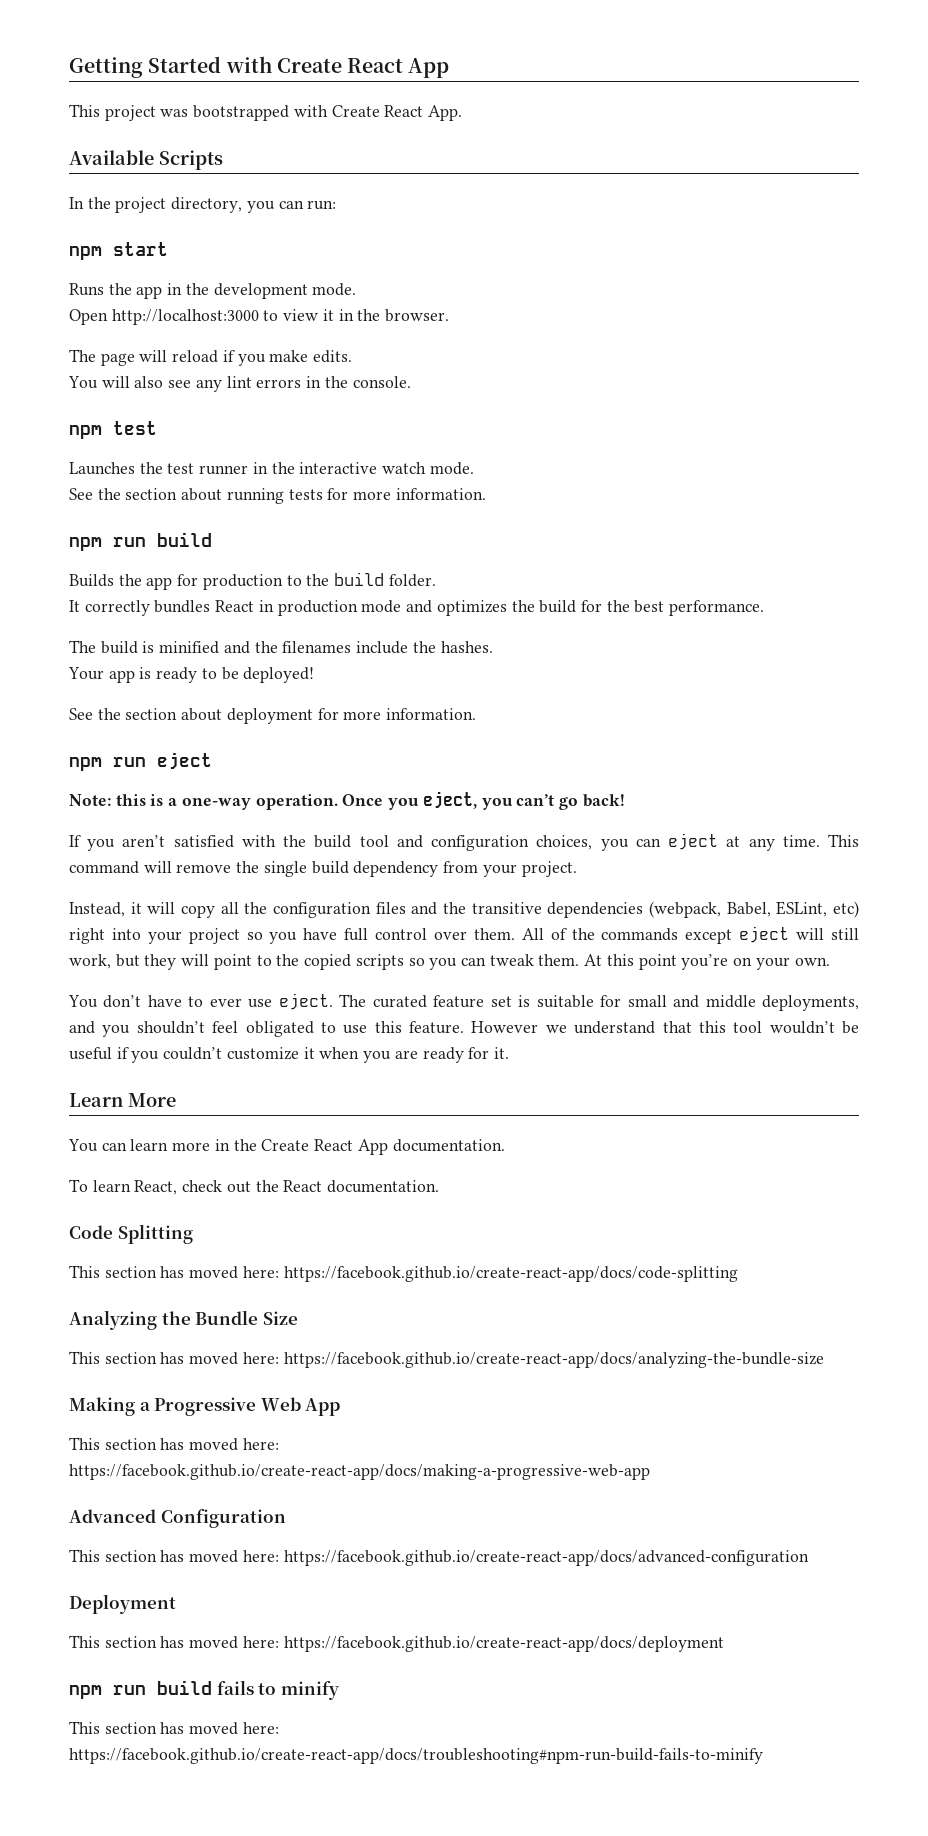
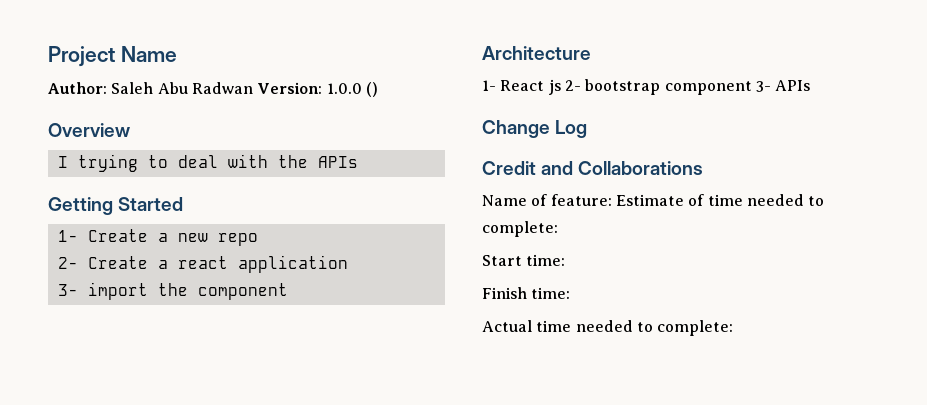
[69,56,450,78] [69,104,463,121] [69,150,223,170] [69,197,337,213] [69,242,168,260] [69,283,357,299] [69,309,450,325] [69,349,353,366] [68,376,411,392] [69,421,157,439] [69,462,474,475] [69,488,486,504] [69,532,212,551] [69,572,436,590] [69,600,765,616] [69,640,493,654] [68,667,315,683] [69,708,477,724] [69,752,212,771] [69,791,625,810] [69,833,860,851] [69,861,577,877] [69,901,859,918] [69,926,860,944] [69,954,830,970] [68,993,860,1011] [69,1021,859,1037] [69,1047,509,1063] [69,1093,176,1107] [68,1139,505,1155] [69,1179,440,1195] [69,1224,193,1244] [69,1265,738,1282] [69,1310,298,1330] [69,1351,824,1368] [69,1397,341,1416] [69,1437,279,1451] [69,1464,650,1480] [69,1509,286,1528] [69,1549,809,1566] [69,1594,176,1614] [69,1635,724,1652] [69,1680,339,1700] [69,1721,279,1735] [69,1748,763,1764] Getting Started with Create React App // This project was bootstrapped with Create React App. // Available Scripts // In the project directory, you can run: // npm start // Runs the app in the development mode. // Open http://localhost:3000 to view it in the browser. // The page will reload if you make edits. // You will also see any lint errors in the console. // npm test // Launches the test runner in the interactive watch mode. // See the section about running tests for more information. // npm run build // Builds the app for production to the build folder. // It correctly bundles React in production mode and optimizes the build for the best performance. // The build is minified and the filenames include the hashes. // Your app is ready to be deployed! // See the section about deployment for more information. // npm run eject // Note: this is a one-way operation. Once you eject, you can’t go back! // If you aren’t satisfied with the build tool and configuration choices, you can eject at any time. This command will remove the single build dependency from your project. // Instead, it will copy all the configuration files and the transitive dependencies (webpack, Babel, ESLint, etc) right into your project so you have full control over them. All of the commands except eject will still work, but they will point to the copied scripts so you can tweak them. At this point you’re on your own. // You don’t have to ever use eject. The curated feature set is suitable for small and middle deployments, and you shouldn’t feel obligated to use this feature. However we understand that this tool wouldn’t be useful if you couldn’t customize it when you are ready for it. // Learn More // You can learn more in the Create React App documentation. // To learn React, check out the React documentation. // Code Splitting // This section has moved here: https://facebook.github.io/create-react-app/docs/code-splitting // Analyzing the Bundle Size // This section has moved here: https://facebook.github.io/create-react-app/docs/analyzing-the-bundle-size // Making a Progressive Web App // This section has moved here: https://facebook.github.io/create-react-app/docs/making-a-progressive-web-app // Advanced Configuration // This section has moved here: https://facebook.github.io/create-react-app/docs/advanced-configuration // Deployment // This section has moved here: https://facebook.github.io/create-react-app/docs/deployment // npm run build fails to minify // This section has moved here: https://facebook.github.io/create-react-app/docs/troubleshooting#npm-run-build-fails-to-minify -> [48,46,177,67] [48,82,378,97] [48,123,130,137] [57,154,358,172] [48,197,184,215] [57,229,258,246] [57,255,348,273] [57,282,288,300] [482,46,591,60] [482,79,811,95] [482,120,588,138] [482,161,704,175] [482,194,825,206] [482,221,558,237] [482,254,566,266] [482,287,571,299] [482,320,734,336] Project Name // Author: Saleh Abu Radwan Version: 1.0.0 () // Overview // I trying to deal with the APIs // Getting Started // 1- Create a new repo // 2- Create a react application // 3- import the component // Architecture // 1- React js 2- bootstrap component 3- APIs // Change Log // Credit and Collaborations // Name of feature: Estimate of time needed to complete: // Start time: // Finish time: // Actual time needed to complete:

